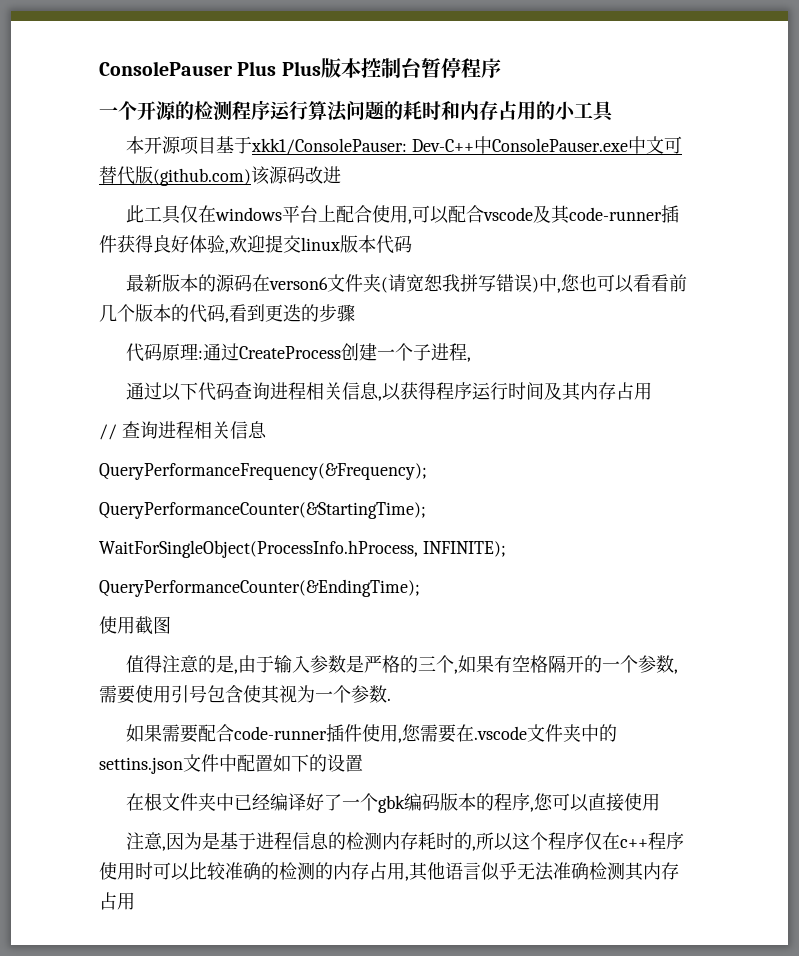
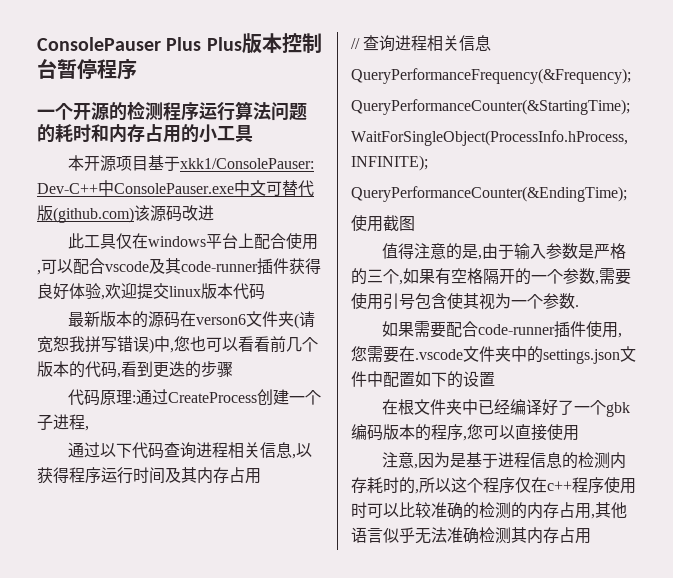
[99,757,183,774] settins.json -> [543,349,620,364] settings.json

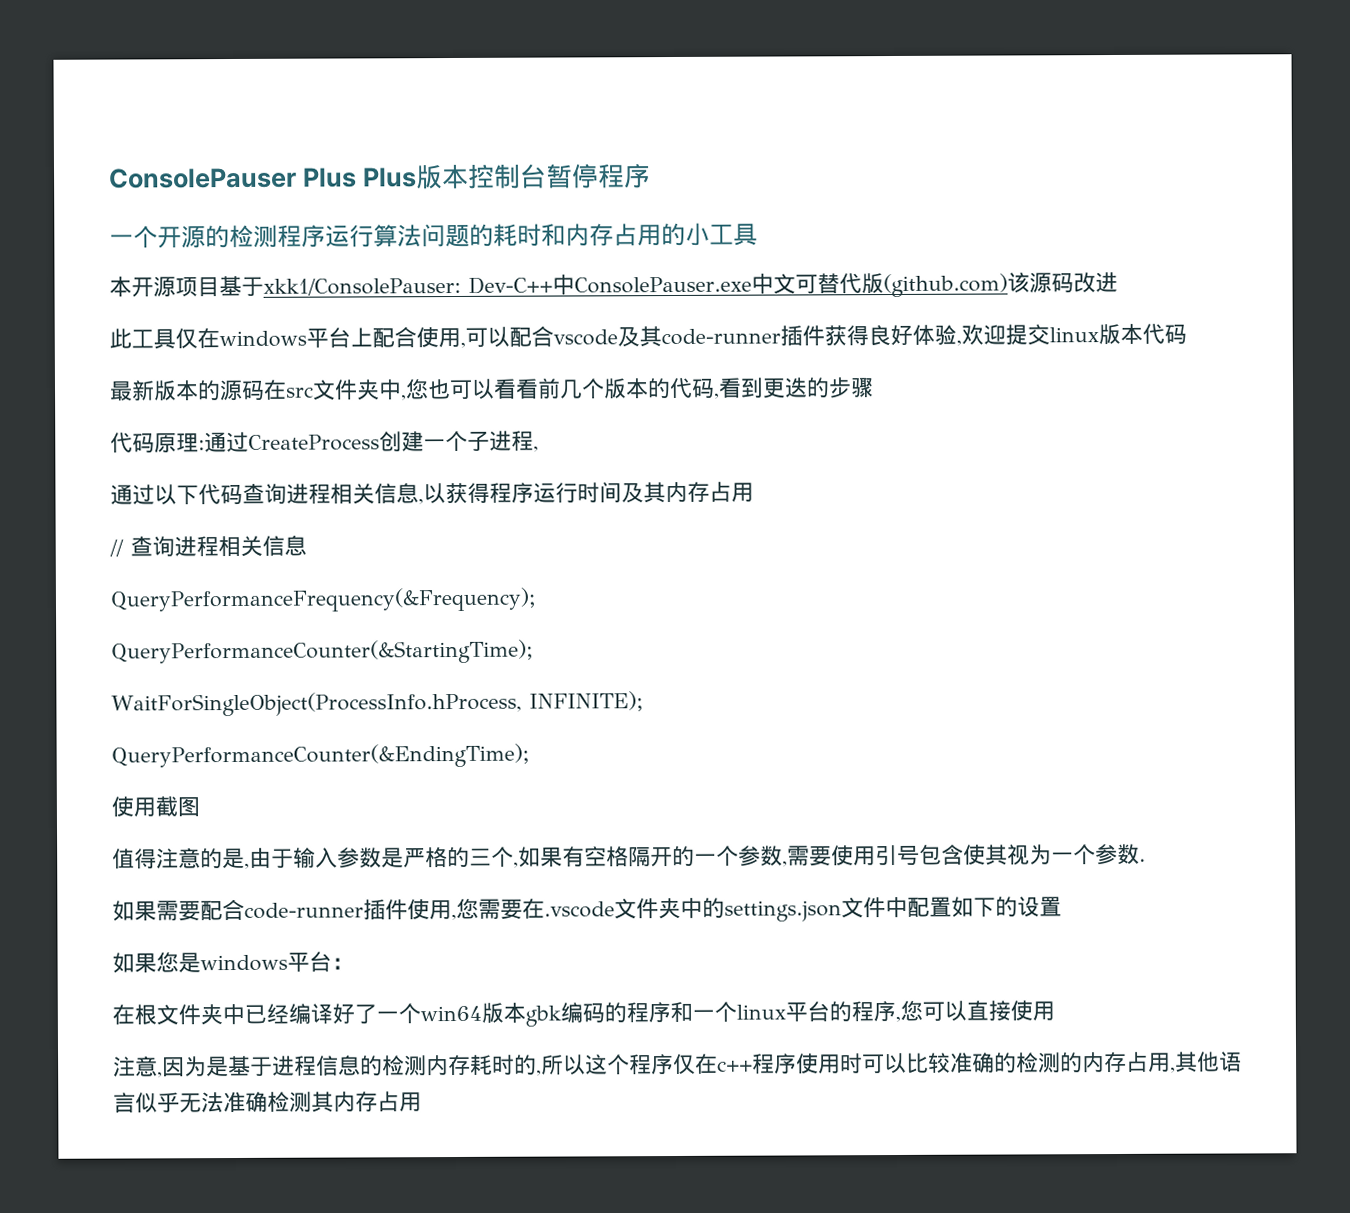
[196,311,316,329] [37,336,154,354] verson6文件夹(请宽恕我拼写错误) -> [285,379,380,401] src文件夹
(495, 379) none -> [112,951,354,974] // 如果您是windows平台：
[606,402,631,417] [351,424,415,441] gbk编码版本 -> [420,1001,830,1027] win64版本gbk编码的程序和一个linux平台

